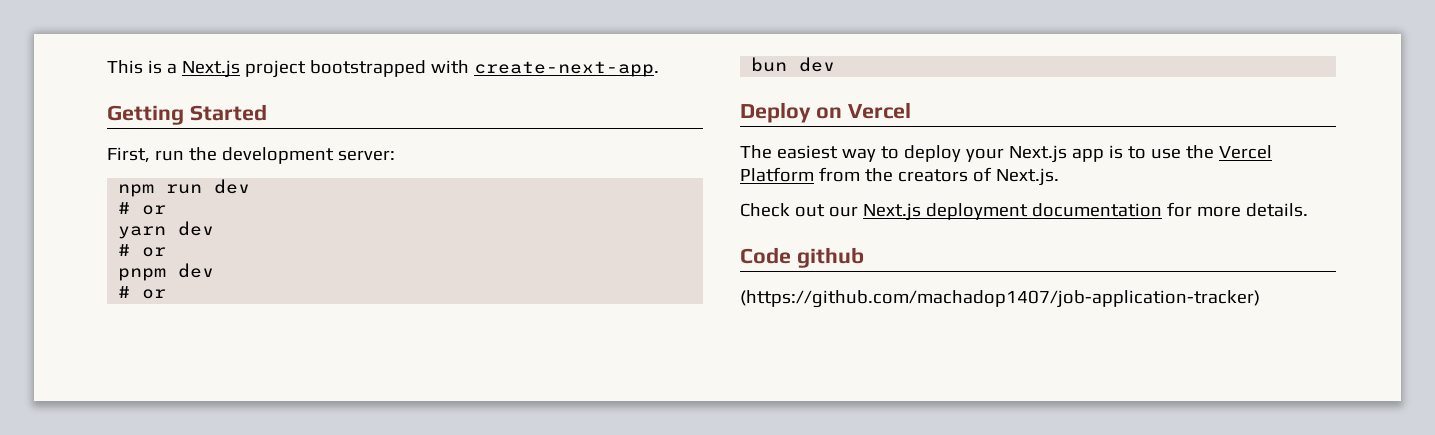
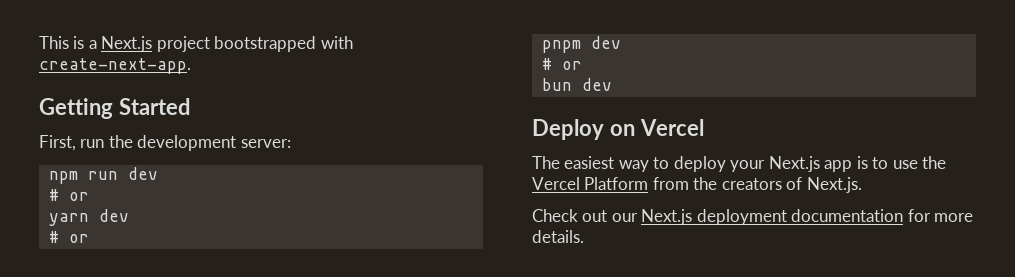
[740,247,864,268] [740,290,1260,308] // Code github // (https://github.com/machadop1407/job-application-tracker) -> (584, 236) none

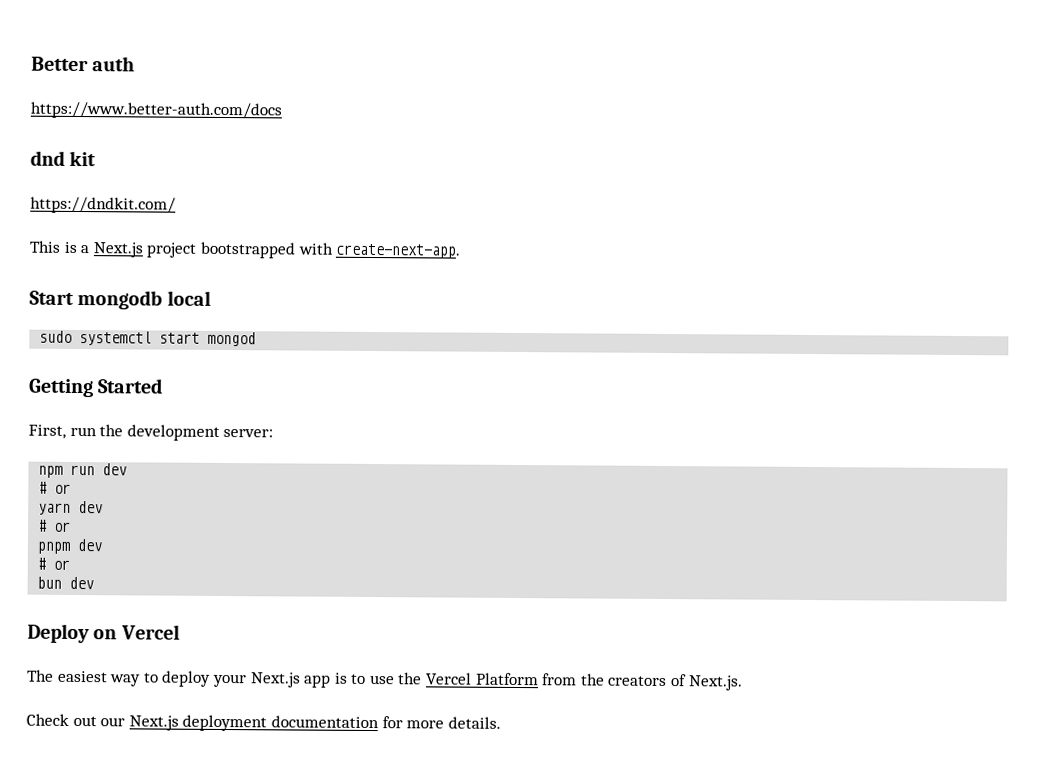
(39, 42) none -> [31,56,136,72] [30,101,282,120] [30,150,97,167] [30,196,176,214] Better auth // https://www.better-auth.com/docs // dnd kit // https://dndkit.com/ //
(191, 66) none -> [29,289,211,310] [39,330,257,347] // Start mongodb local // sudo systemctl start mongod

